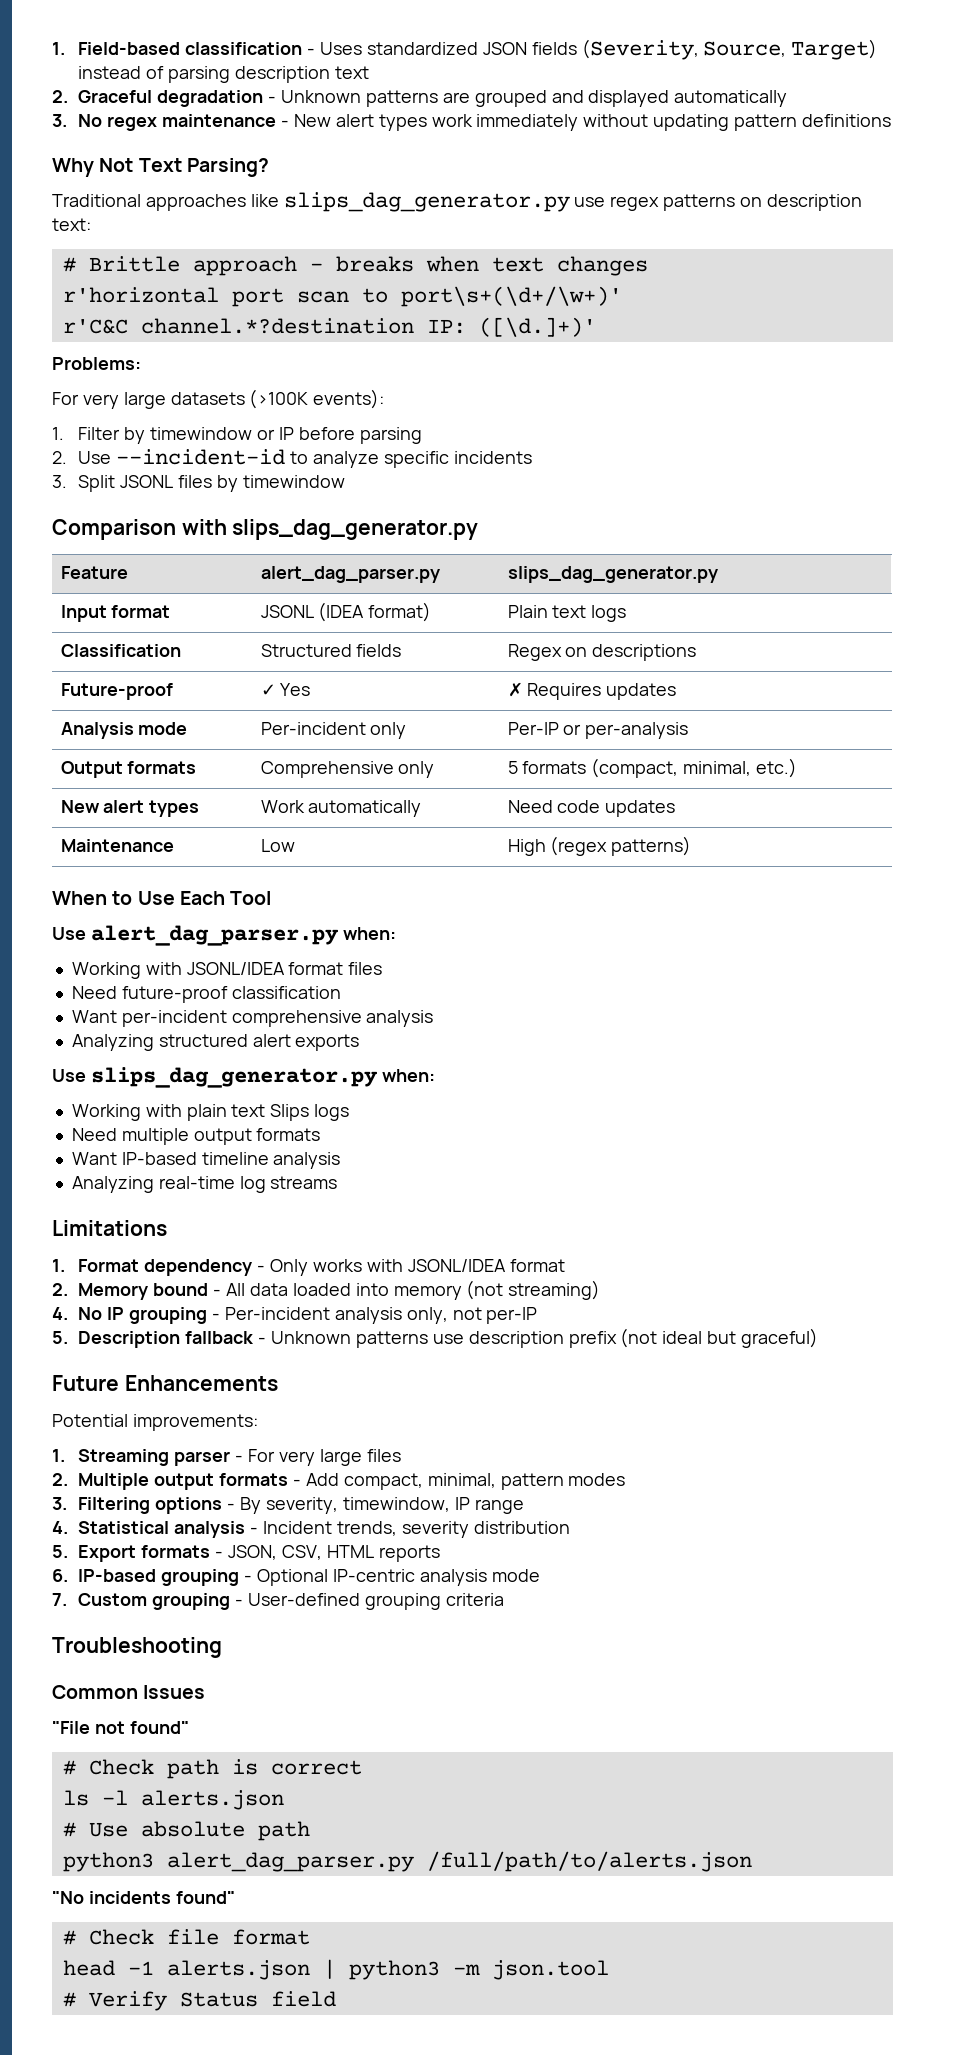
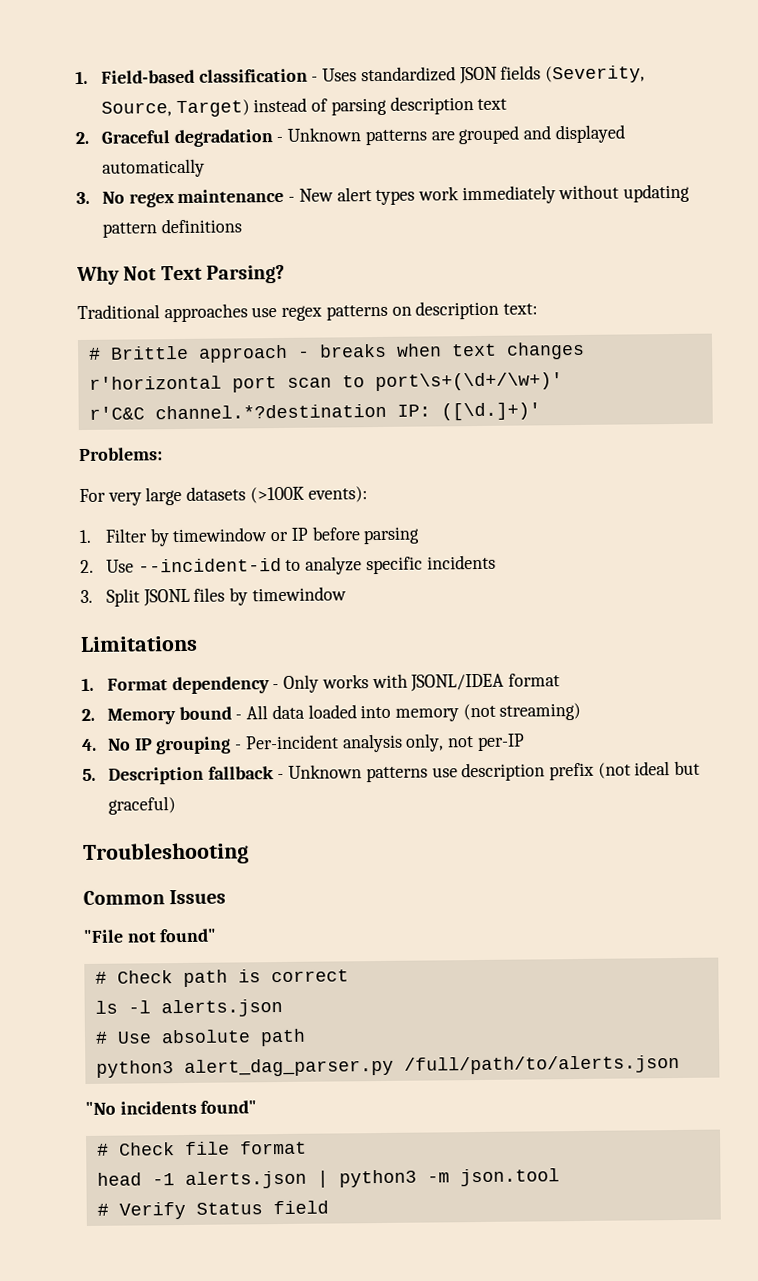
[250,192,570,212] like slips_dag_generator.py -> (248, 313) none
[52,519,479,540] [60,566,128,579] [260,566,440,583] [507,566,718,583] [60,605,171,622] [260,602,432,622] [507,605,627,622] [60,644,181,657] [260,644,402,657] [507,644,697,661] [60,683,173,700] [260,683,311,696] [507,682,677,700] [60,722,188,739] [260,722,407,739] [507,722,689,739] [60,761,197,778] [260,761,435,778] [507,758,797,778] [60,800,200,817] [260,800,422,817] [507,800,676,817] [60,839,174,852] [260,839,295,852] [507,836,692,856] [52,891,272,905] [52,925,396,946] [71,962,383,979] [71,986,341,1003] [71,1010,434,1027] [71,1034,360,1051] [52,1067,435,1088] [71,1104,350,1121] [71,1128,321,1145] [71,1152,341,1169] [71,1176,338,1193] // Comparison with slips_dag_generator.py // Feature | alert_dag_parser.py | slips_dag_generator.py // Input format | JSONL (IDEA format) | Plain text logs // Classification | Structured fields | Regex on descriptions // Future-proof | ✓ Yes | ✗ Requires updates // Analysis mode | Per-incident only | Per-IP or per-analysis // Output formats | Comprehensive only | 5 formats (compact, minimal, etc.) // New alert types | Work automatically | Need code updates // Maintenance | Low | High (regex patterns) // When to Use Each Tool // Use alert_dag_parser.py when: // Working with JSONL/IDEA format files // Need future-proof classification // Want per-incident comprehensive analysis // Analyzing structured alert exports // Use slips_dag_generator.py when: // Working with plain text Slips logs // Need multiple output formats // Want IP-based timeline analysis // Analyzing real-time log streams -> (347, 594) none
[52,1375,278,1391] [52,1414,258,1431] [52,1449,401,1466] [52,1473,626,1490] [52,1497,524,1514] [52,1521,570,1538] [52,1545,440,1562] [52,1569,540,1586] [52,1593,504,1610] // Future Enhancements // Potential improvements: // 1. Streaming parser - For very large files // 2. Multiple output formats - Add compact, minimal, pattern modes // 3. Filtering options - By severity, timewindow, IP range // 4. Statistical analysis - Incident trends, severity distribution // 5. Export formats - JSON, CSV, HTML reports // 6. IP-based grouping - Optional IP-centric analysis mode // 7. Custom grouping - User-defined grouping criteria -> (176, 805) none

